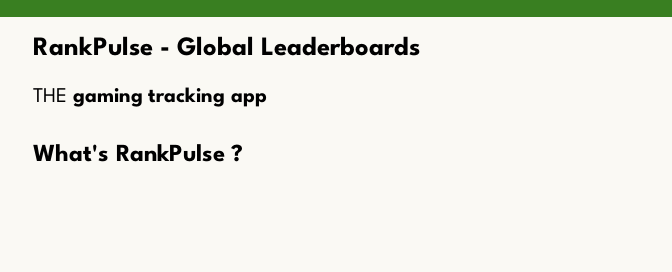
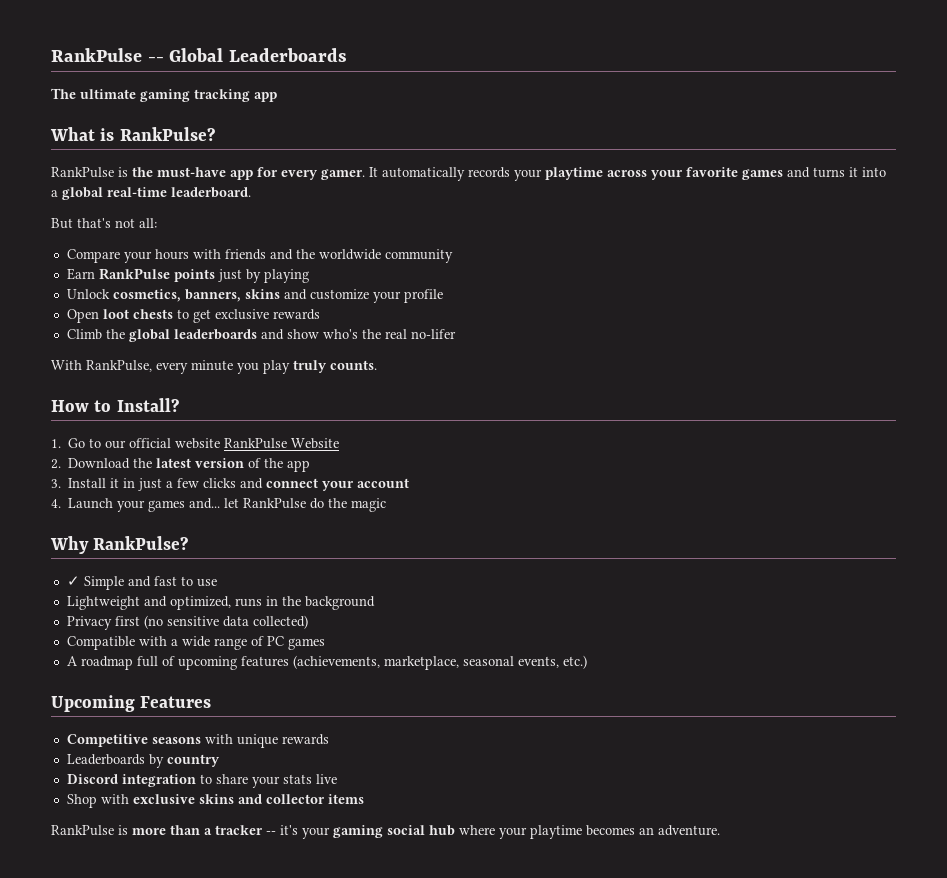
[33,36,171,56] RankPulse - -> [51,48,164,62] RankPulse --
[33,88,67,102] THE -> [51,88,136,99] The ultimate
[33,144,244,162] What's RankPulse ? -> [50,127,215,141] [51,167,886,181] [51,187,251,200] [51,218,157,229] [66,249,453,263] [66,268,309,283] [66,289,443,303] [66,309,320,323] [66,329,456,342] [51,360,377,374] [51,398,179,412] [51,438,340,449] [51,458,311,472] [51,478,410,491] [51,498,387,512] [50,536,189,554] [66,576,217,590] [66,596,375,610] [66,615,308,630] [66,636,325,650] [66,655,587,670] [51,695,212,712] [66,734,329,748] [66,754,220,768] [66,774,337,788] [66,794,364,808] [51,825,720,839] What is RankPulse? // RankPulse is the must-have app for every gamer. It automatically records your playtime across your favorite games and turns it into a global real-time leaderboard. // But that's not all: // Compare your hours with friends and the worldwide community // Earn RankPulse points just by playing // Unlock cosmetics, banners, skins and customize your profile // Open loot chests to get exclusive rewards // Climb the global leaderboards and show who's the real no-lifer // With RankPulse, every minute you play truly counts. // How to Install? // 1. Go to our official website RankPulse Website // 2. Download the latest version of the app // 3. Install it in just a few clicks and connect your account // 4. Launch your games and... let RankPulse do the magic // Why RankPulse? // ✓ Simple and fast to use // Lightweight and optimized, runs in the background // Privacy first (no sensitive data collected) // Compatible with a wide range of PC games // A roadmap full of upcoming features (achievements, marketplace, seasonal events, etc.) // Upcoming Features // Competitive seasons with unique rewards // Leaderboards by country // Discord integration to share your stats live // Shop with exclusive skins and collector items // RankPulse is more than a tracker -- it's your gaming social hub where your playtime becomes an adventure.

